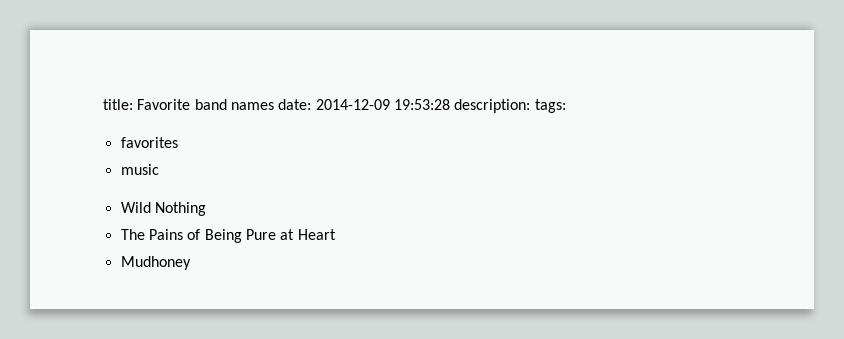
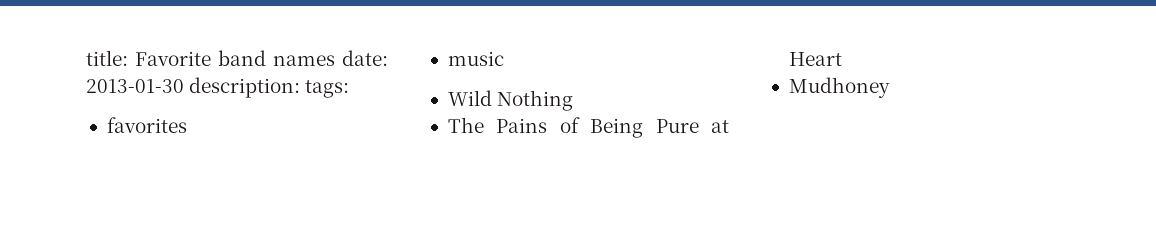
[315,99,450,110] 2014-12-09 19:53:28 -> [86,79,184,93] 2013-01-30

